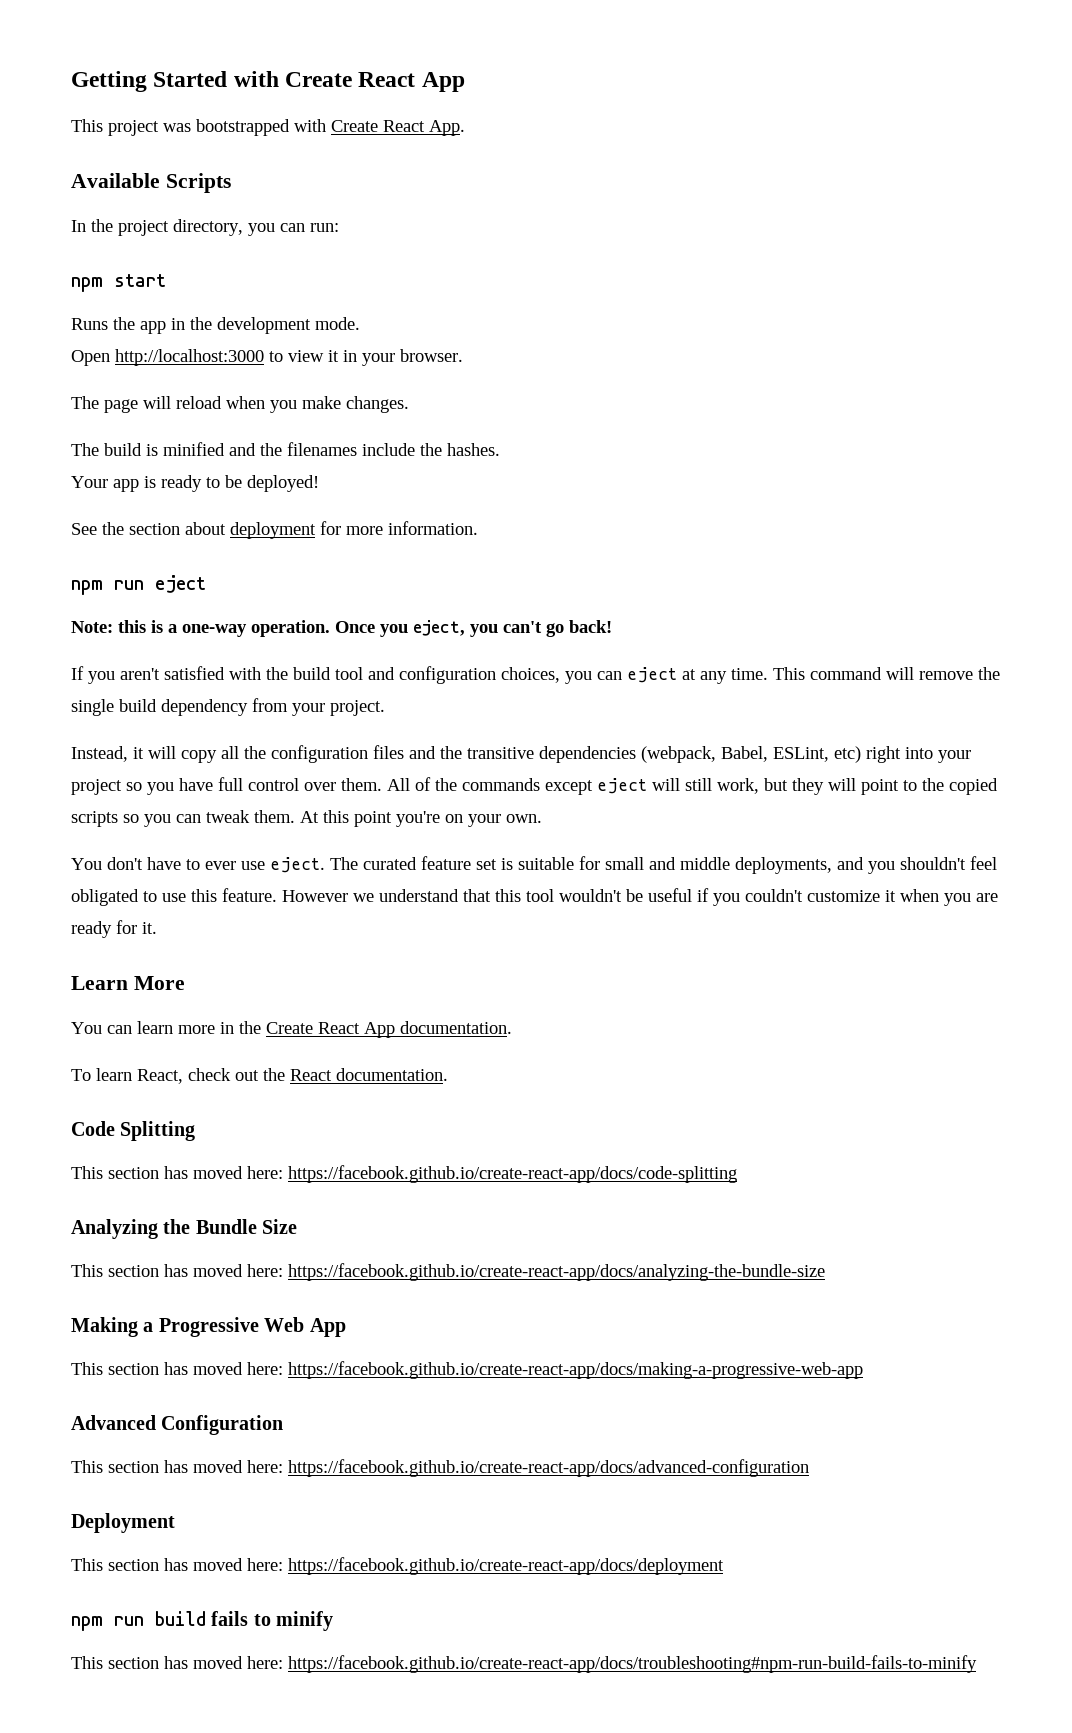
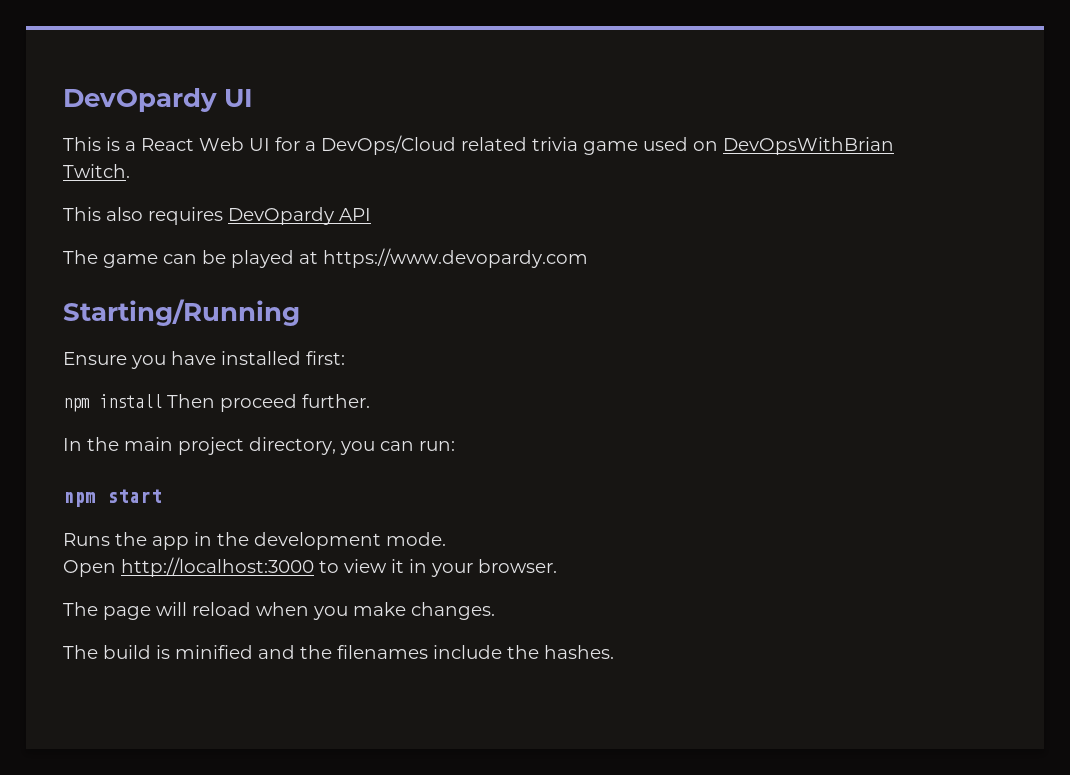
[71,71,465,92] [71,119,465,136] [71,173,231,193] Getting Started with Create React App // This project was bootstrapped with Create React App. // Available Scripts -> [63,88,254,112] [63,135,894,155] [63,164,130,178] [63,207,371,225] [63,248,588,268] [63,299,300,326] [63,351,345,369] [63,394,370,412] DevOpardy UI // This is a React Web UI for a DevOps/Cloud related trivia game used on DevOpsWithBrian Twitch. // This also requires DevOpardy API // The game can be played at https://www.devopardy.com // Starting/Running // Ensure you have installed first: // npm install Then proceed further.
(113, 225) none -> [124,437,173,451] main
[71,475,319,492] [71,521,478,539] [71,575,206,595] [71,620,612,637] [71,666,1000,684] [71,698,385,716] [71,745,971,763] [71,777,998,795] [71,810,542,827] [71,856,997,874] [71,888,998,906] [71,920,157,938] [71,976,185,990] [71,1021,512,1038] [71,1068,448,1084] [71,1121,196,1141] [71,1165,737,1183] [71,1219,298,1239] [71,1263,825,1281] [71,1317,346,1337] [71,1361,863,1379] [71,1415,284,1435] [71,1459,809,1477] [71,1513,175,1533] [71,1557,724,1575] [71,1611,334,1631] [71,1655,977,1673] // Your app is ready to be deployed! // See the section about deployment for more information. // npm run eject // Note: this is a one-way operation. Once you eject, you can't go back! // If you aren't satisfied with the build tool and configuration choices, you can eject at any time. This command will remove the single build dependency from your project. // Instead, it will copy all the configuration files and the transitive dependencies (webpack, Babel, ESLint, etc) right into your project so you have full control over them. All of the commands except eject will still work, but they will point to the copied scripts so you can tweak them. At this point you're on your own. // You don't have to ever use eject. The curated feature set is suitable for small and middle deployments, and you shouldn't feel obligated to use this feature. However we understand that this tool wouldn't be useful if you couldn't customize it when you are ready for it. // Learn More // You can learn more in the Create React App documentation. // To learn React, check out the React documentation. // Code Splitting // This section has moved here: https://facebook.github.io/create-react-app/docs/code-splitting // Analyzing the Bundle Size // This section has moved here: https://facebook.github.io/create-react-app/docs/analyzing-the-bundle-size // Making a Progressive Web App // This section has moved here: https://facebook.github.io/create-react-app/docs/making-a-progressive-web-app // Advanced Configuration // This section has moved here: https://facebook.github.io/create-react-app/docs/advanced-configuration // Deployment // This section has moved here: https://facebook.github.io/create-react-app/docs/deployment // npm run build fails to minify // This section has moved here: https://facebook.github.io/create-react-app/docs/troubleshooting#npm-run-build-fails-to-minify -> (614, 652) none

